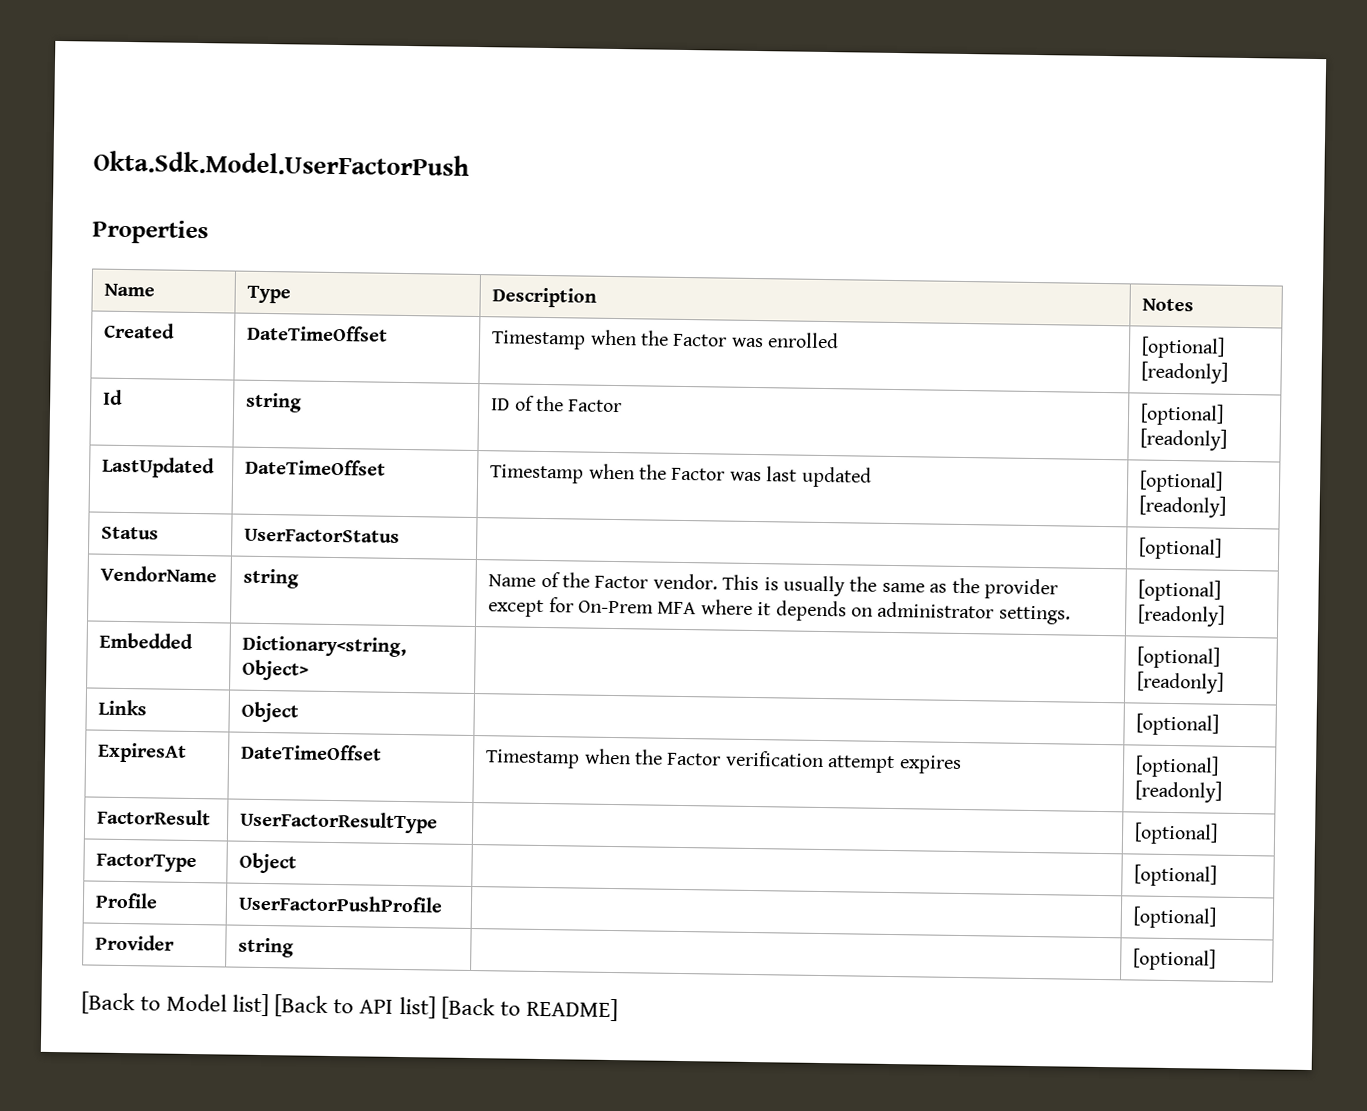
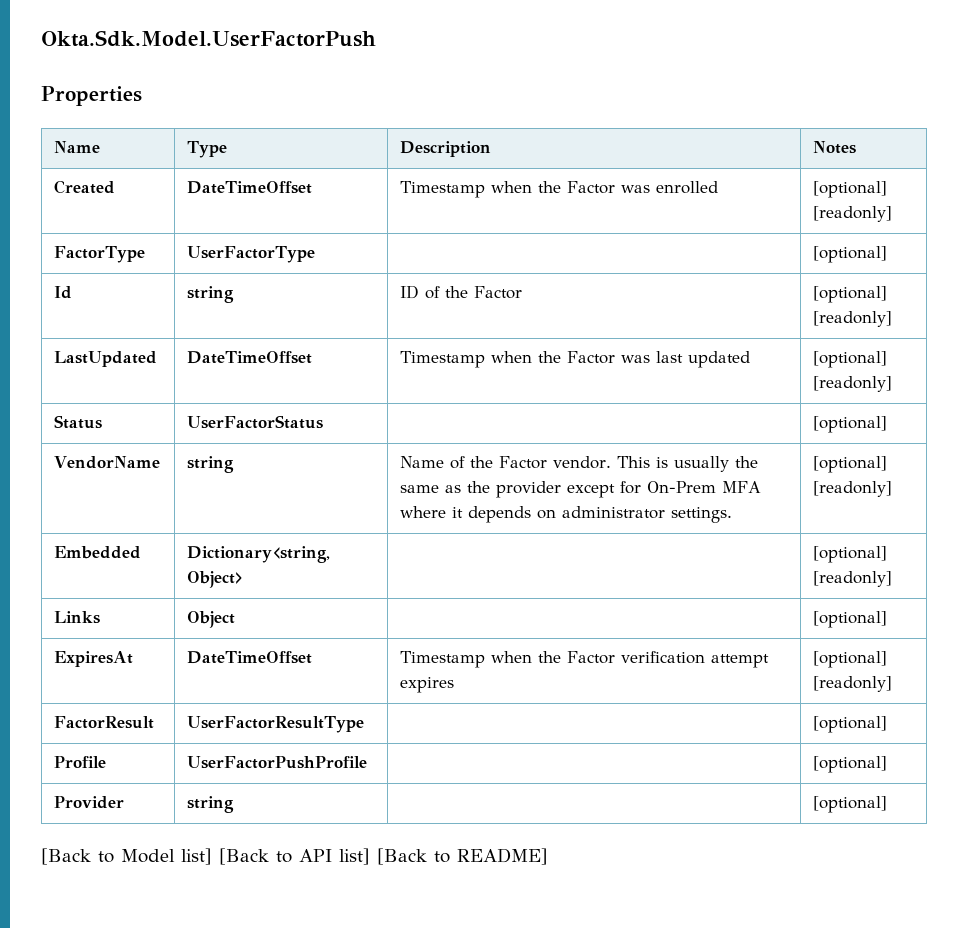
(1229, 372) none -> [54,246,146,263] [187,246,316,263] [813,246,888,263] // FactorType | UserFactorType | | [optional]
[96,853,198,873] [239,852,298,874] [1134,864,1218,887] // FactorType | Object | | [optional] -> (888, 724) none

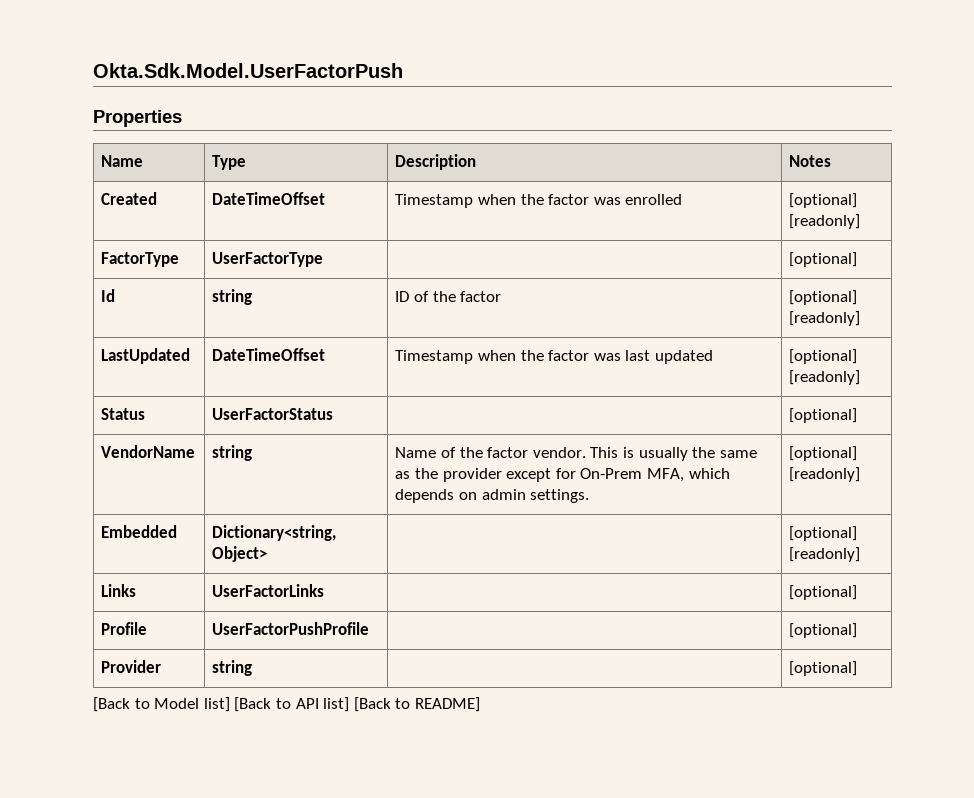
[567,181,616,194] Factor -> [548,194,590,205] factor
[474,286,523,299] Factor -> [460,291,502,302] factor
[567,351,616,364] Factor -> [548,350,590,361] factor
[499,456,548,469] Factor -> [487,447,529,458] factor
[722,481,762,493] [400,506,464,518] MFA where it -> [646,468,730,482] MFA, which
[562,506,666,519] administrator -> [481,489,526,500] admin
[187,611,236,628] [813,611,888,628] [54,651,134,667] [187,651,313,664] [400,651,770,668] [400,677,455,693] [813,651,888,668] [813,676,893,692] [54,716,155,729] [187,716,365,733] Object | | [optional] // ExpiresAt | DateTimeOffset | Timestamp when the Factor verification attempt expires | [optional] [readonly] // FactorResult | UserFactorResultType -> [212,584,325,597] UserFactorLinks

